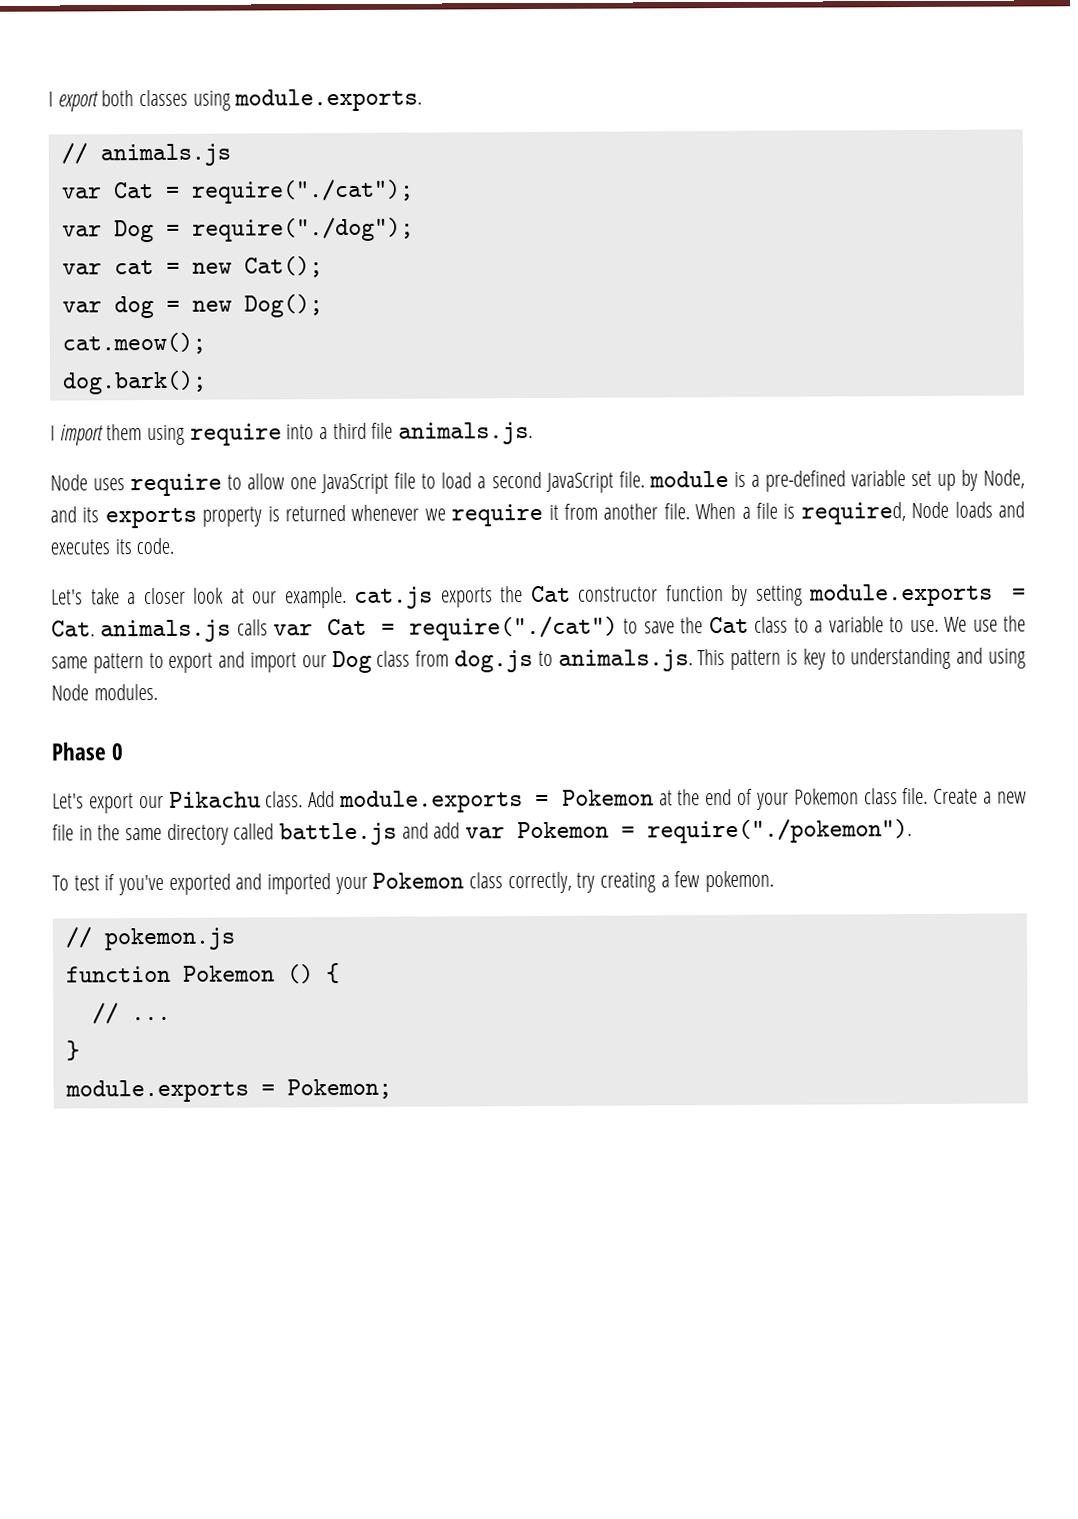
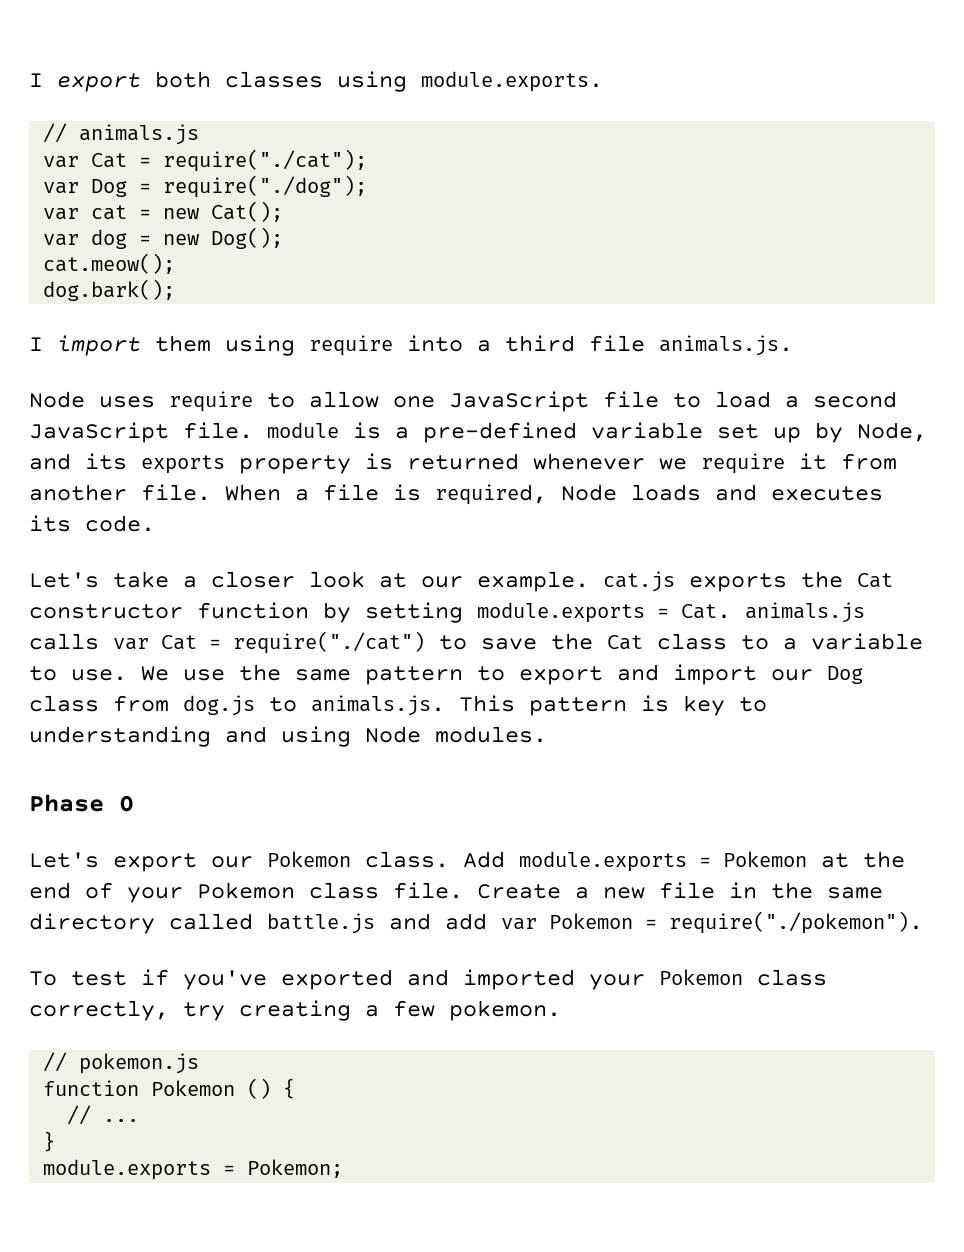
[168,791,261,808] Pikachu -> [267,851,351,867] Pokemon

